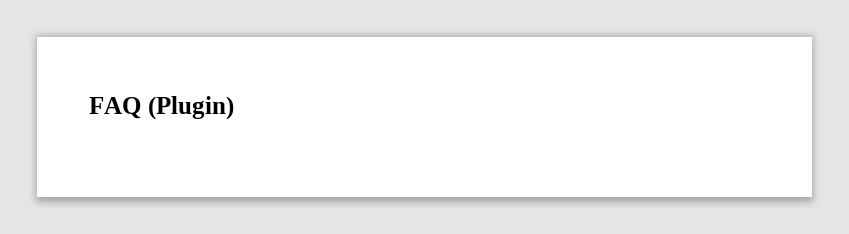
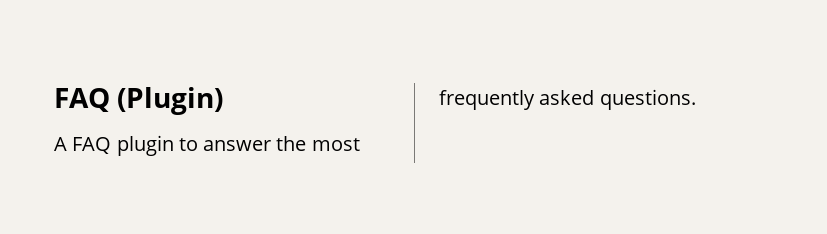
(234, 108) none -> [54,135,360,156] [439,89,696,110] // A FAQ plugin to answer the most frequently asked questions.

